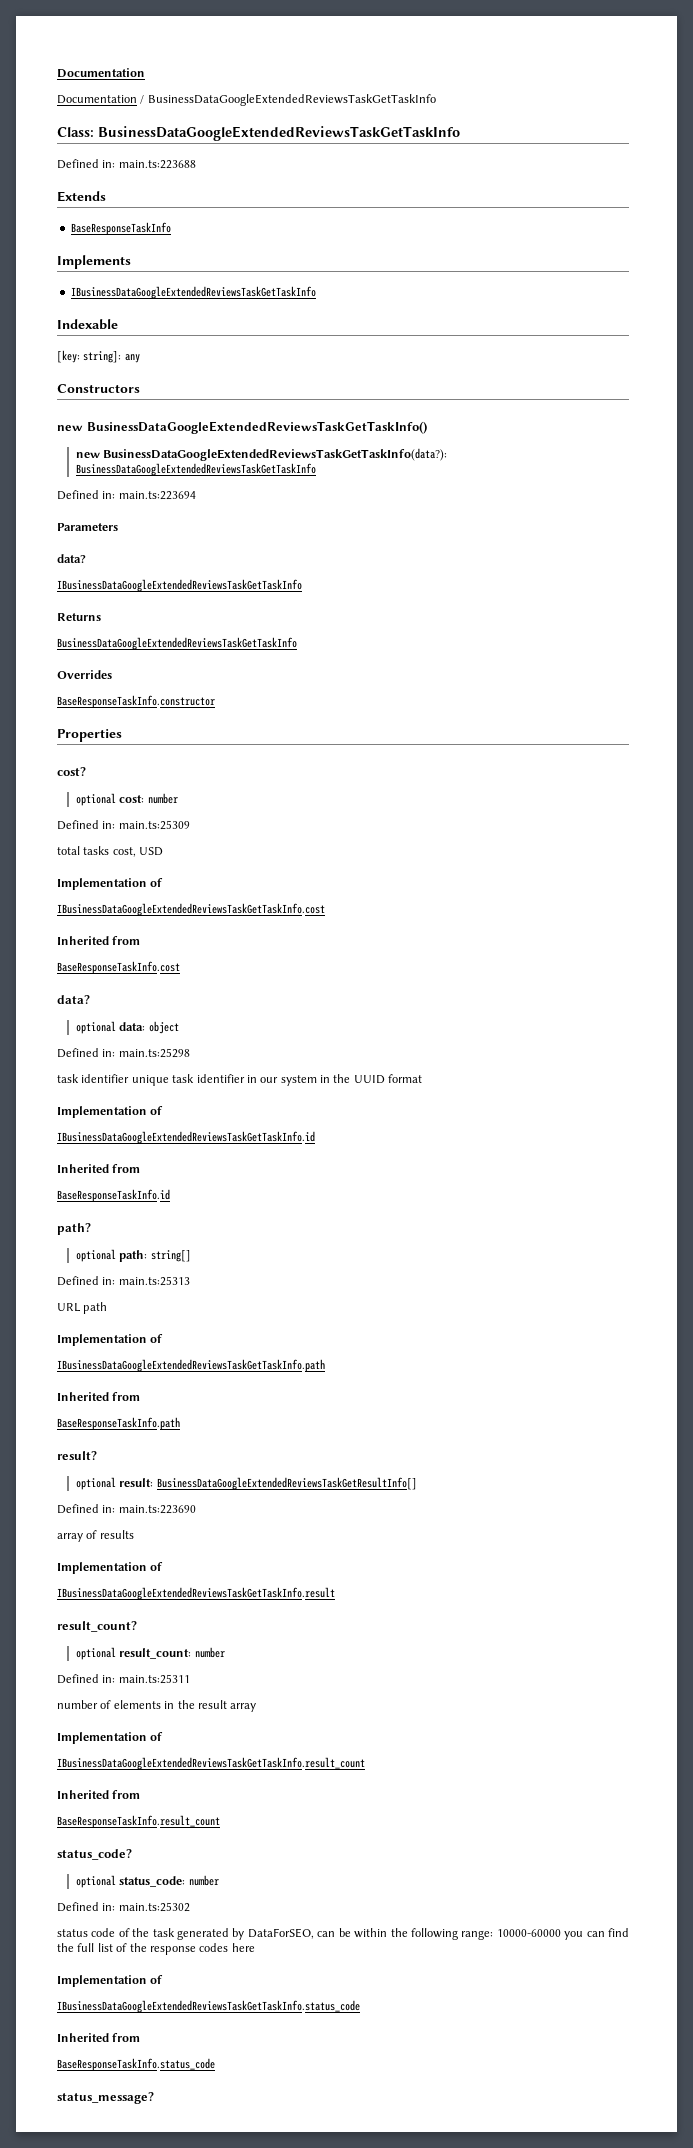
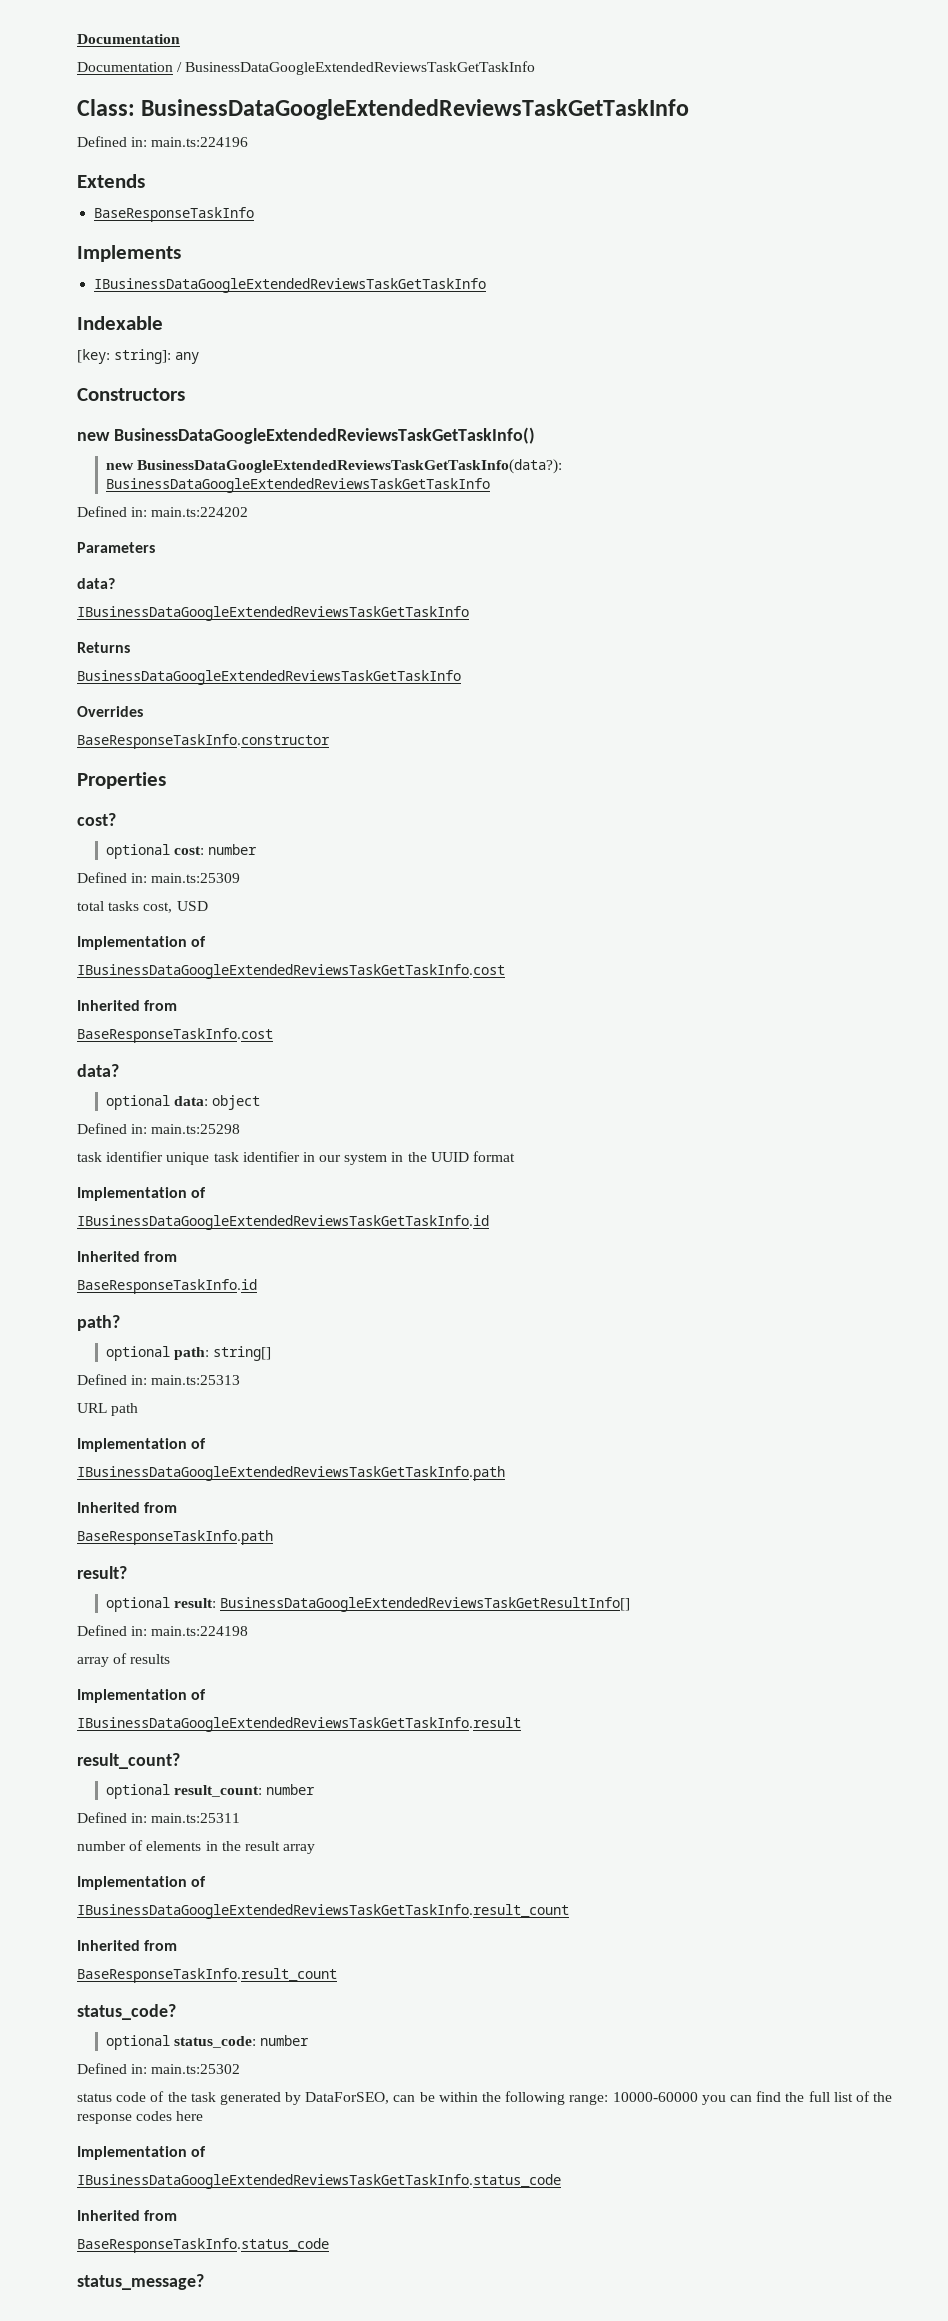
[118,160,196,169] main.ts:223688 -> [151,137,249,147] main.ts:224196
[118,491,196,500] main.ts:223694 -> [151,507,249,517] main.ts:224202
[118,1505,196,1514] main.ts:223690 -> [151,1626,249,1636] main.ts:224198

